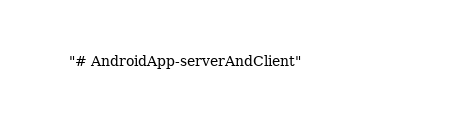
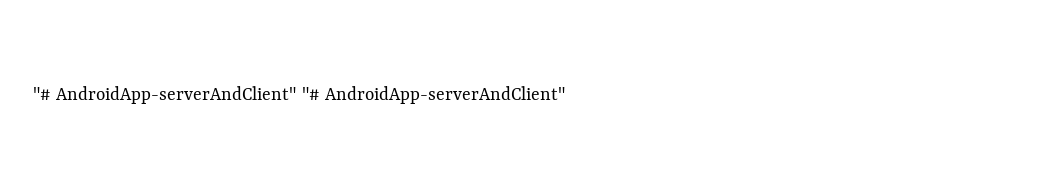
[69,55,301,69] "# AndroidApp-serverAndClient" -> [33,86,565,104] "# AndroidApp-serverAndClient" "# AndroidApp-serverAndClient"

